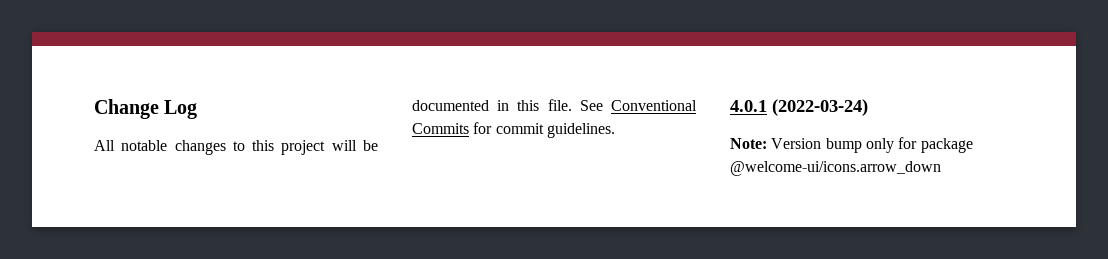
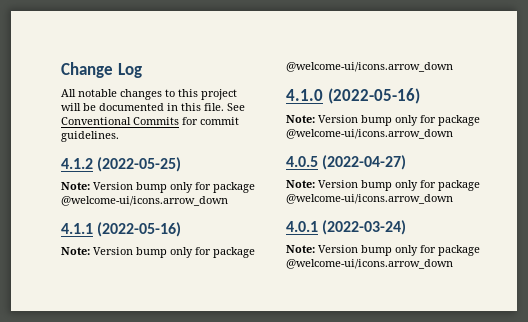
(615, 130) none -> [61,157,182,172] [61,182,255,193] [61,196,228,206] [61,222,182,237] [61,247,255,258] [286,62,453,72] [286,88,420,104] [286,115,480,126] [286,129,453,139] [286,155,407,170] [286,180,480,191] [286,194,453,204] // 4.1.2 (2022-05-25) // Note: Version bump only for package @welcome-ui/icons.arrow_down // 4.1.1 (2022-05-16) // Note: Version bump only for package @welcome-ui/icons.arrow_down // 4.1.0 (2022-05-16) // Note: Version bump only for package @welcome-ui/icons.arrow_down // 4.0.5 (2022-04-27) // Note: Version bump only for package @welcome-ui/icons.arrow_down

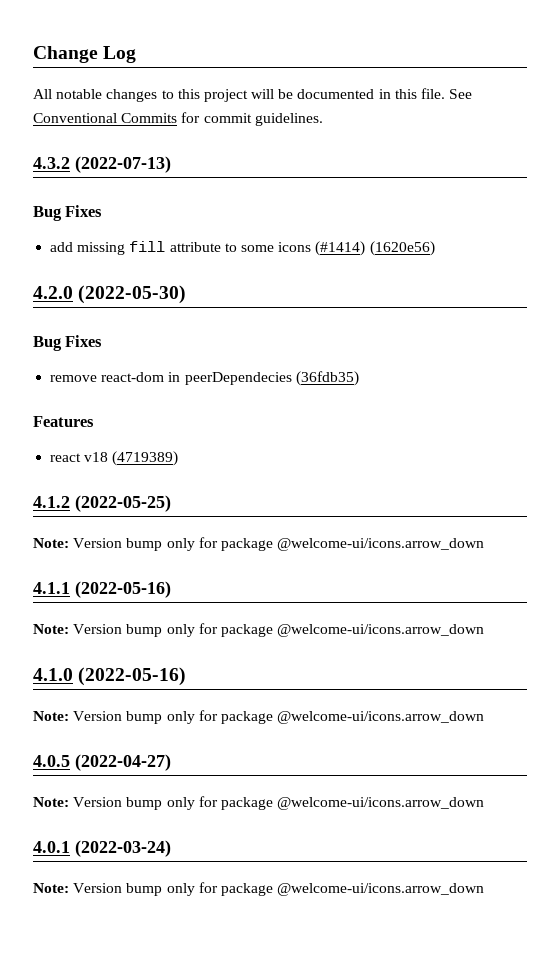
(119, 136) none -> [33,156,171,173] [33,205,103,221] [50,241,435,256] [33,285,187,304] [33,335,103,351] [50,371,359,386] [33,416,94,427] [50,451,179,466] // 4.3.2 (2022-07-13) // Bug Fixes // add missing fill attribute to some icons (#1414) (1620e56) // 4.2.0 (2022-05-30) // Bug Fixes // remove react-dom in peerDependecies (36fdb35) // Features // react v18 (4719389)

